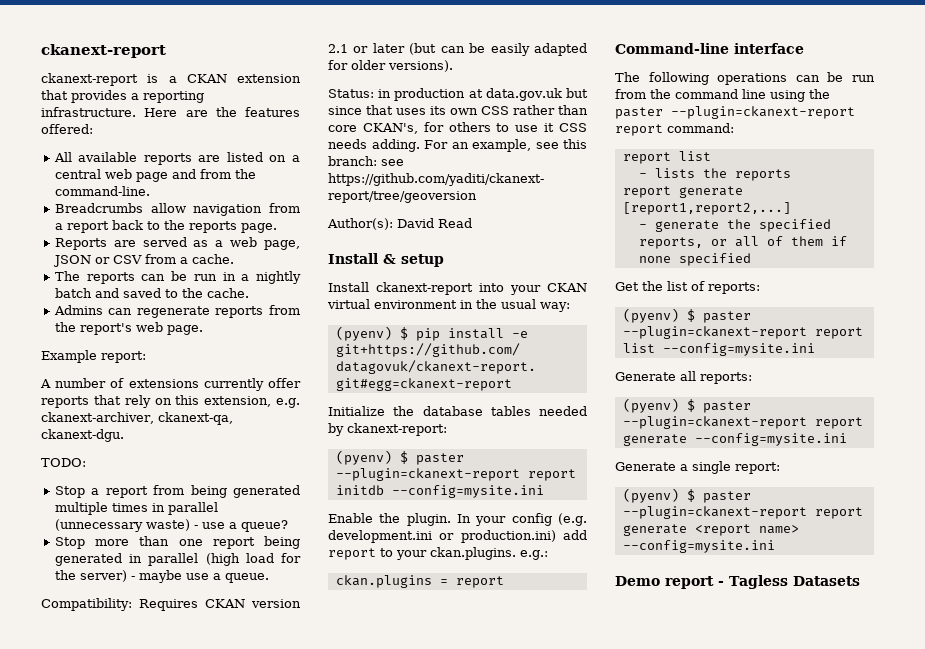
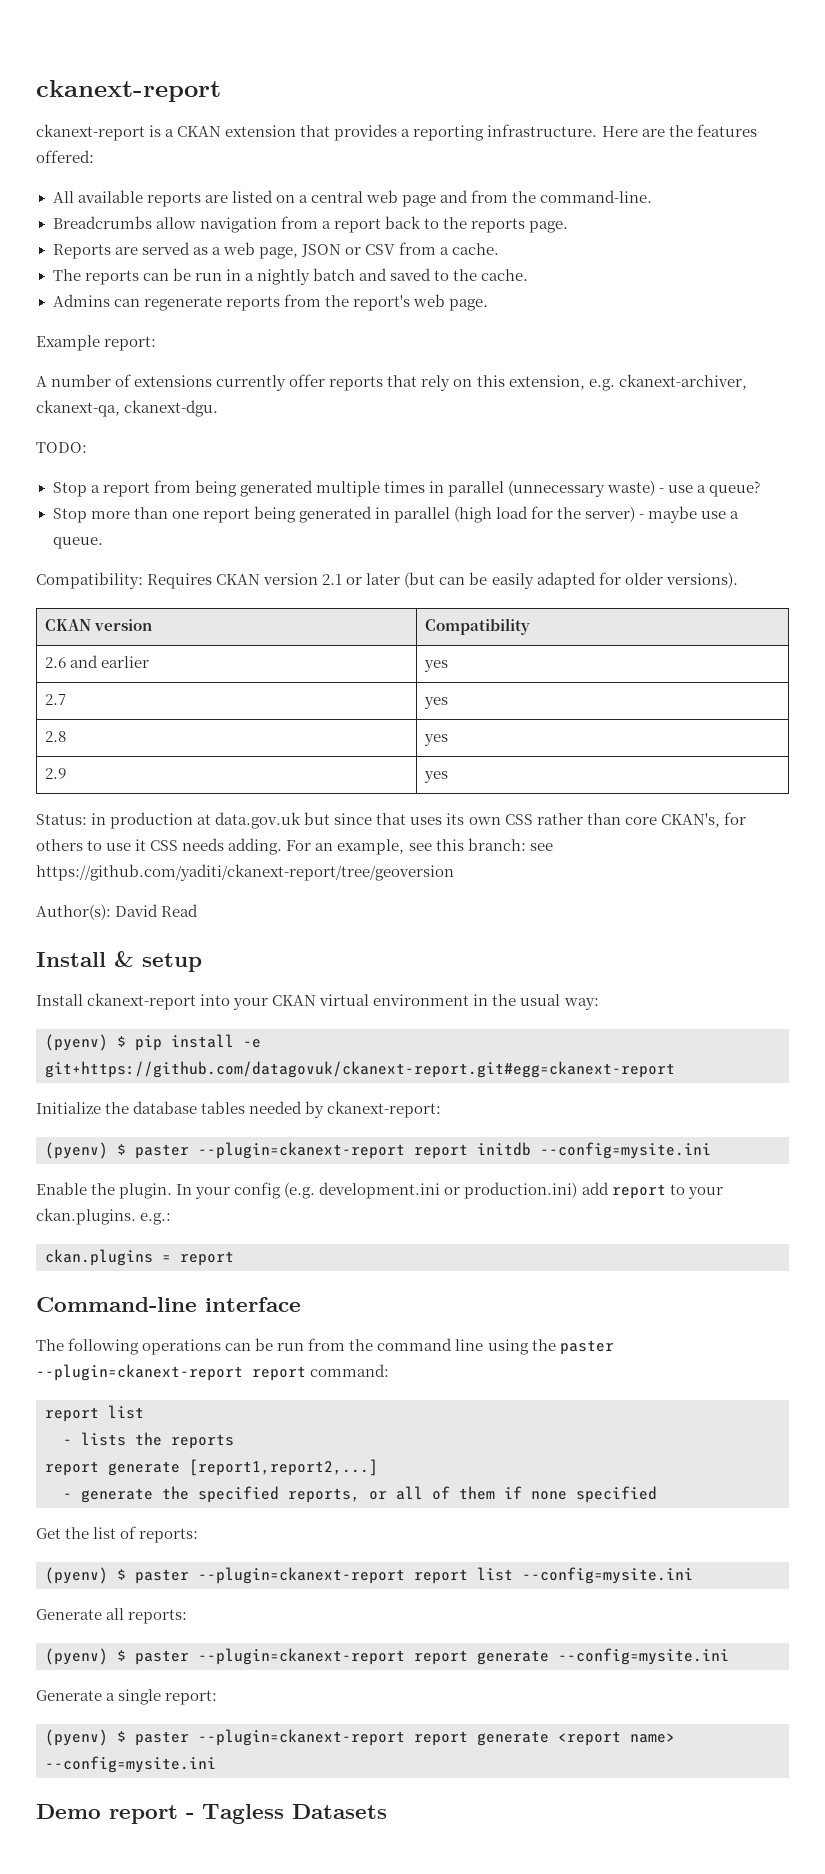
(453, 66) none -> [44,619,152,631] [424,618,530,635] [44,655,149,668] [423,660,448,672] [44,694,66,705] [423,697,448,709] [44,731,66,742] [423,734,448,746] [44,768,66,779] [423,771,448,783] // CKAN version | Compatibility // 2.6 and earlier | yes // 2.7 | yes // 2.8 | yes // 2.9 | yes

